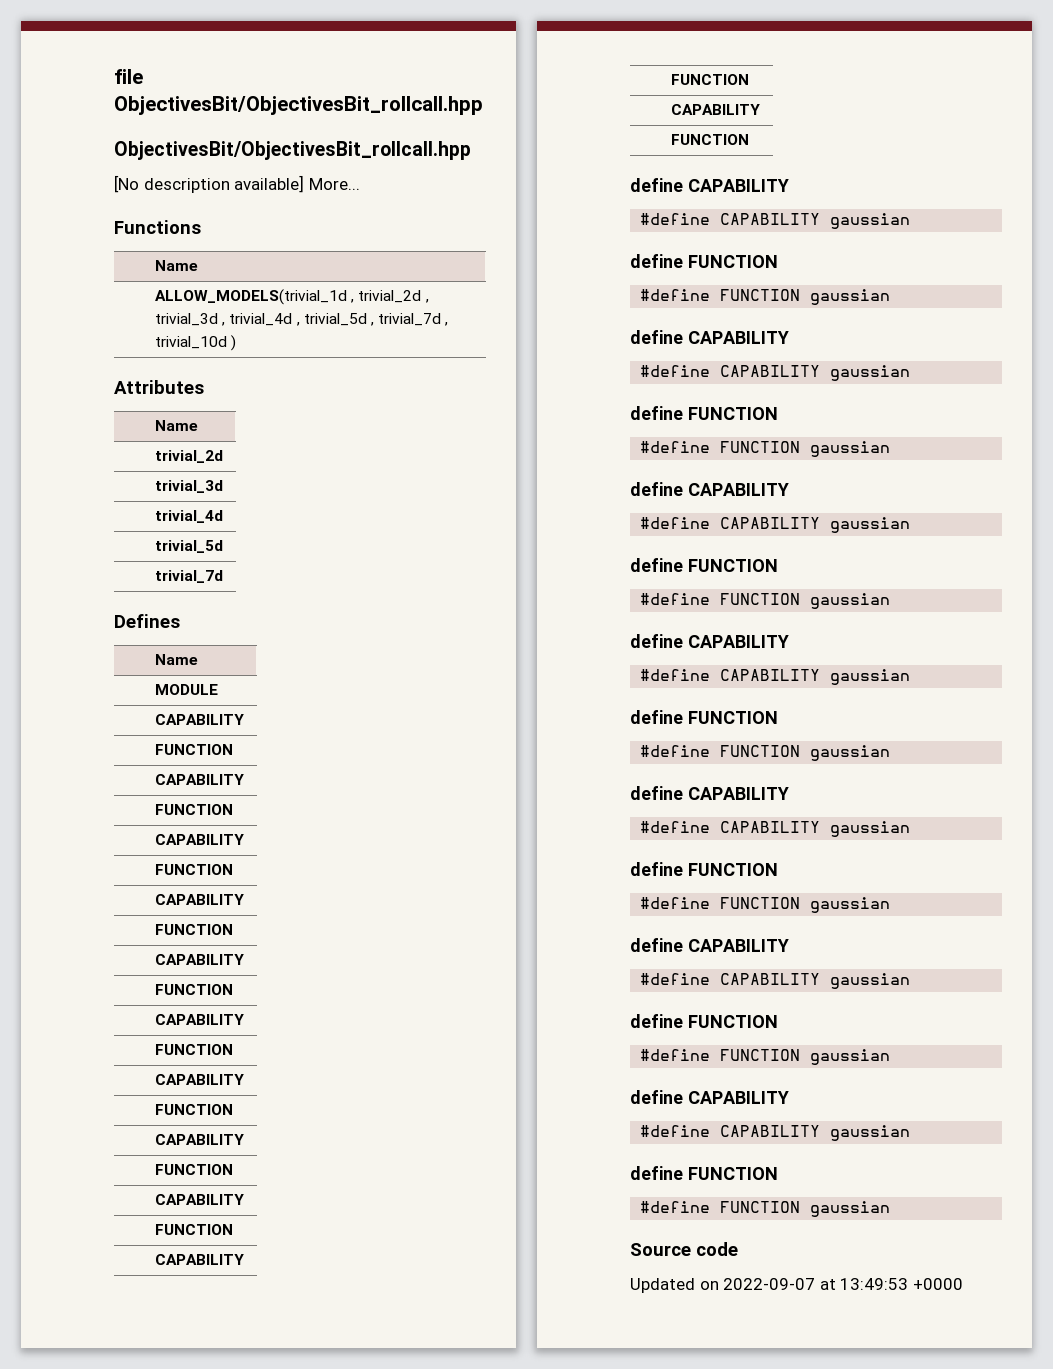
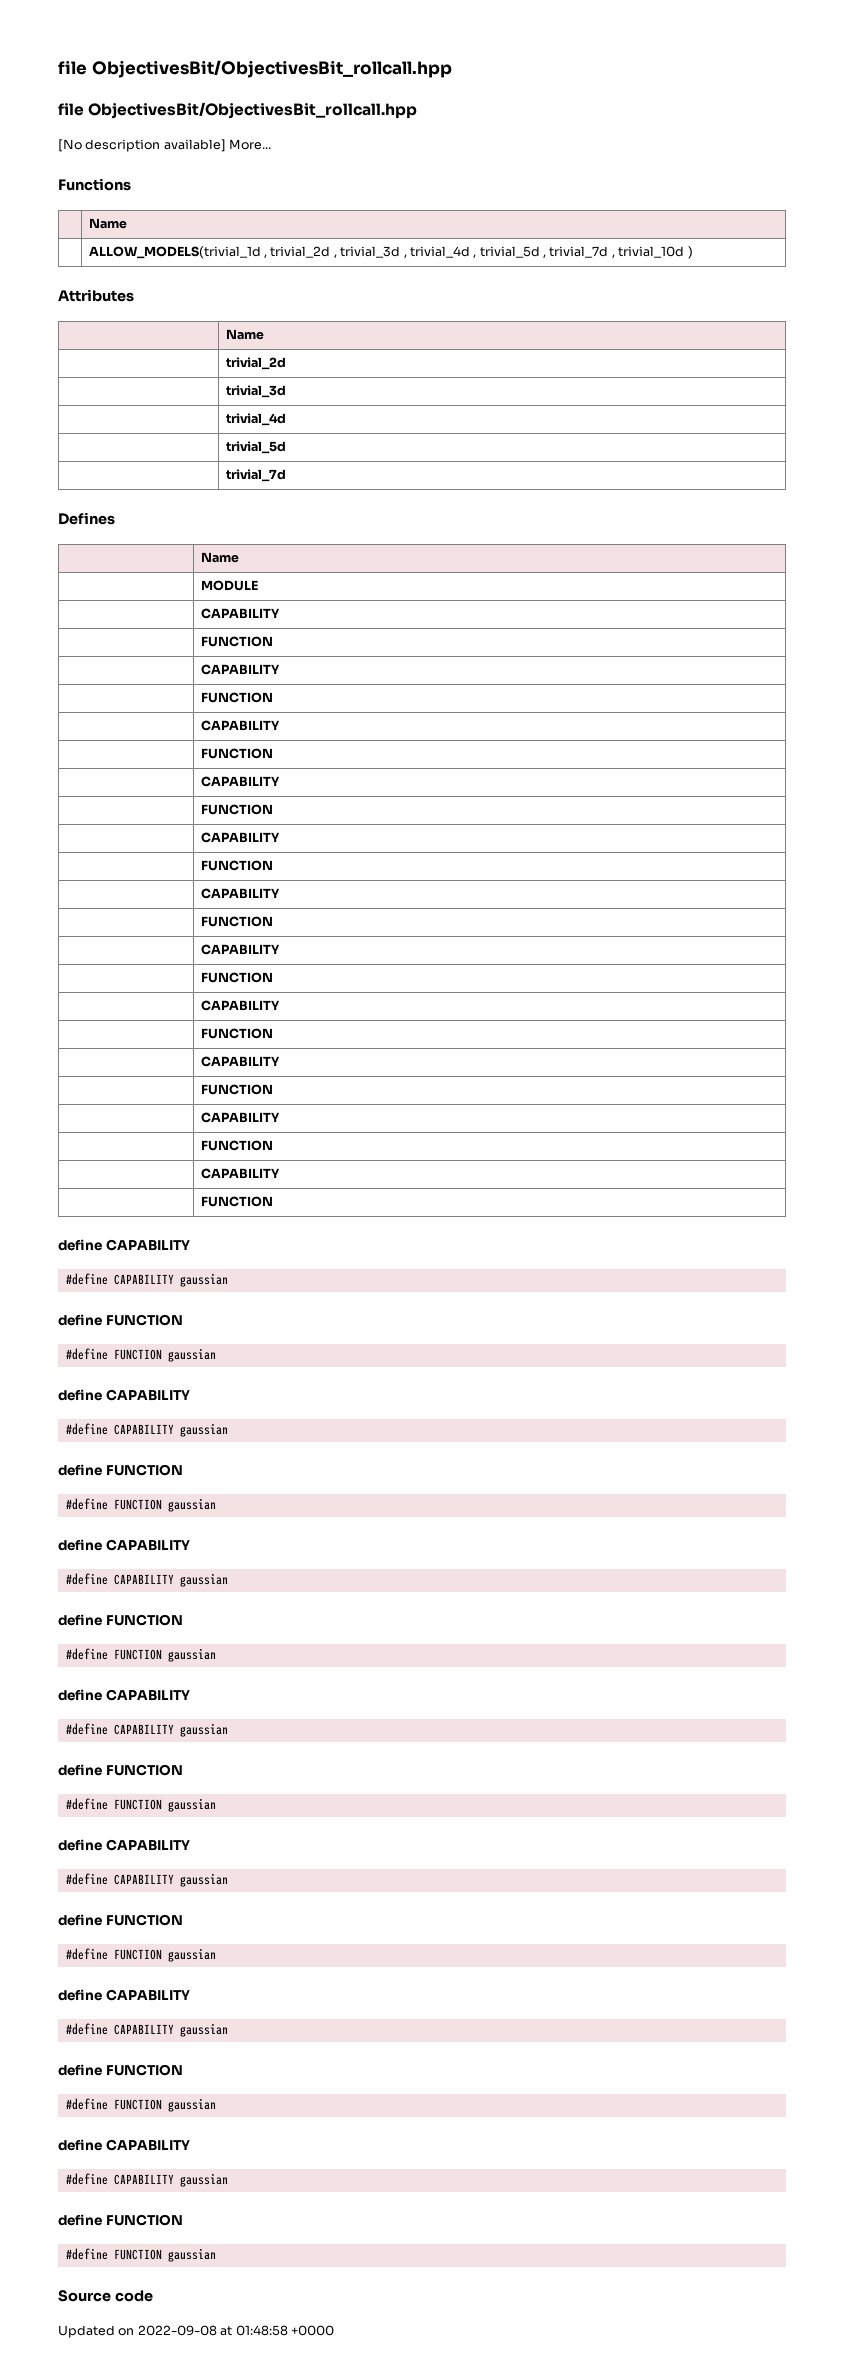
[114,69,143,84] [114,96,483,115] file ObjectivesBit/ObjectivesBit_rollcall.hpp // -> [58,60,452,78] [58,103,84,116] file ObjectivesBit/ObjectivesBit_rollcall.hpp // file
[723,1278,909,1290] 2022-09-07 at 13:49:53 -> [137,2325,288,2336] 2022-09-08 at 01:48:58

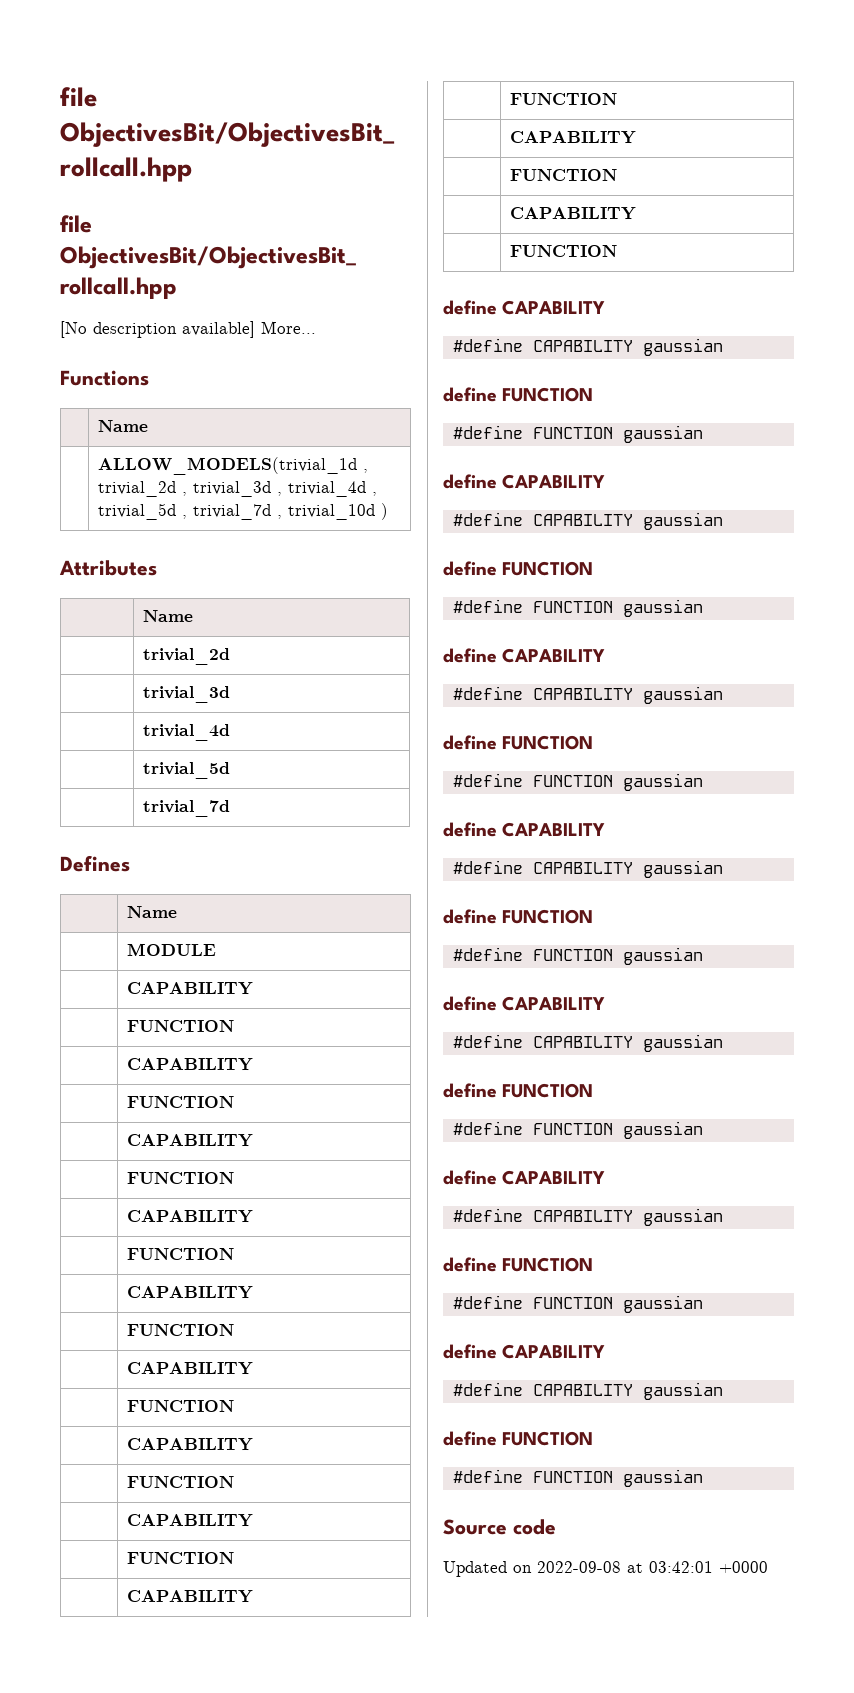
[235,2325,288,2336] 01:48:58 -> [649,1561,713,1573] 03:42:01

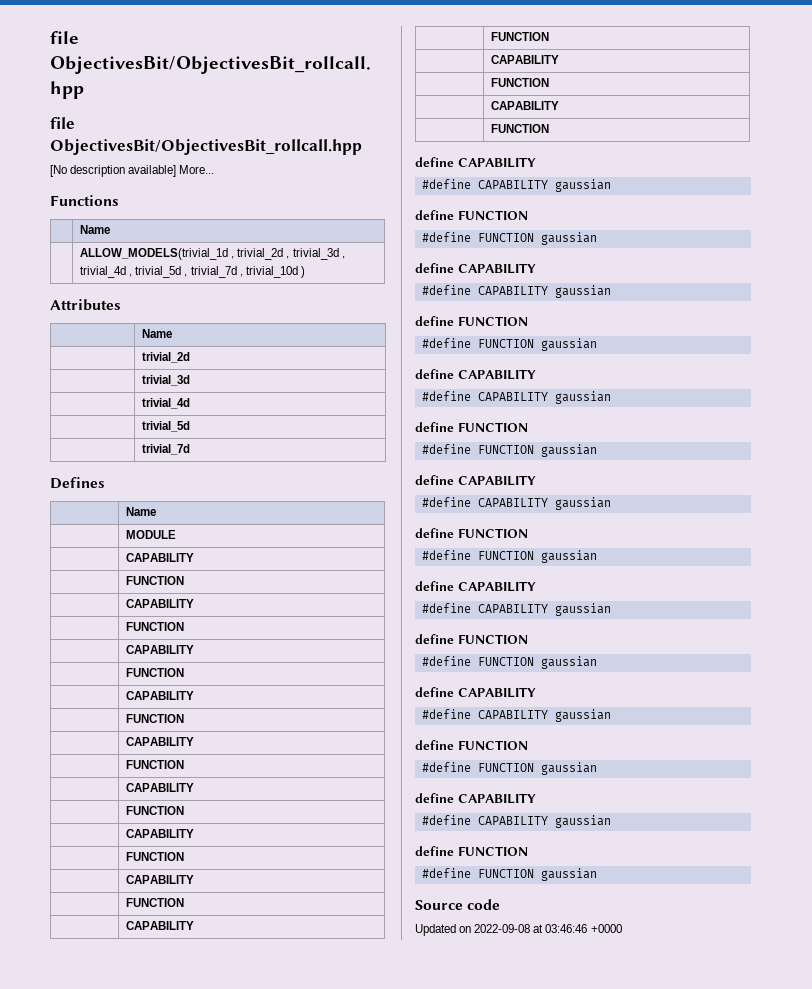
[649,1561,713,1573] 03:42:01 -> [545,924,588,933] 03:46:46

